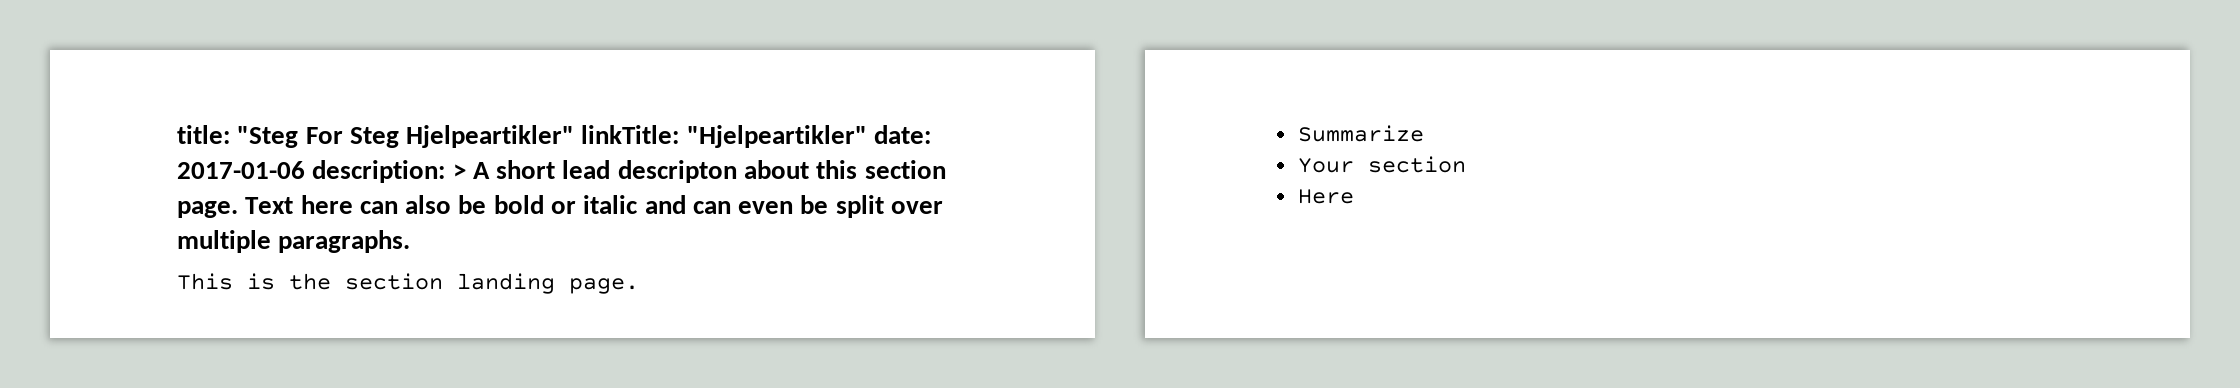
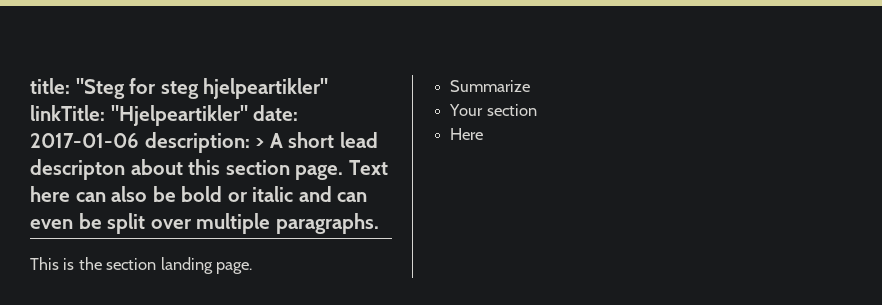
[305,125,575,148] For Steg Hjelpeartikler" -> [129,78,329,99] for steg hjelpeartikler"

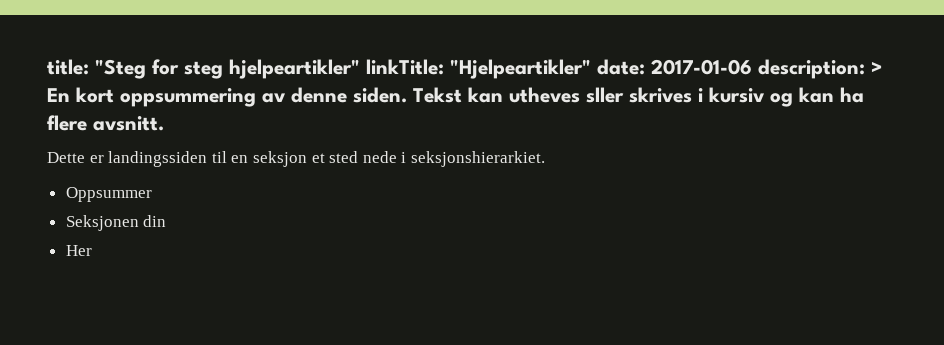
[269,132,378,148] [30,159,388,180] [30,186,368,202] [30,213,379,234] [30,257,253,274] [450,80,531,92] [449,104,537,116] [450,128,484,140] A short lead descripton about this section page. Text here can also be bold or italic and can even be split over multiple paragraphs. // This is the section landing page. // Summarize // Your section // Here -> [47,87,864,107] [47,115,164,131] [47,151,545,167] [65,187,152,202] [65,215,167,231] [65,245,92,256] En kort oppsummering av denne siden. Tekst kan utheves sller skrives i kursiv og kan ha flere avsnitt. // Dette er landingssiden til en seksjon et sted nede i seksjonshierarkiet. // Oppsummer // Seksjonen din // Her

